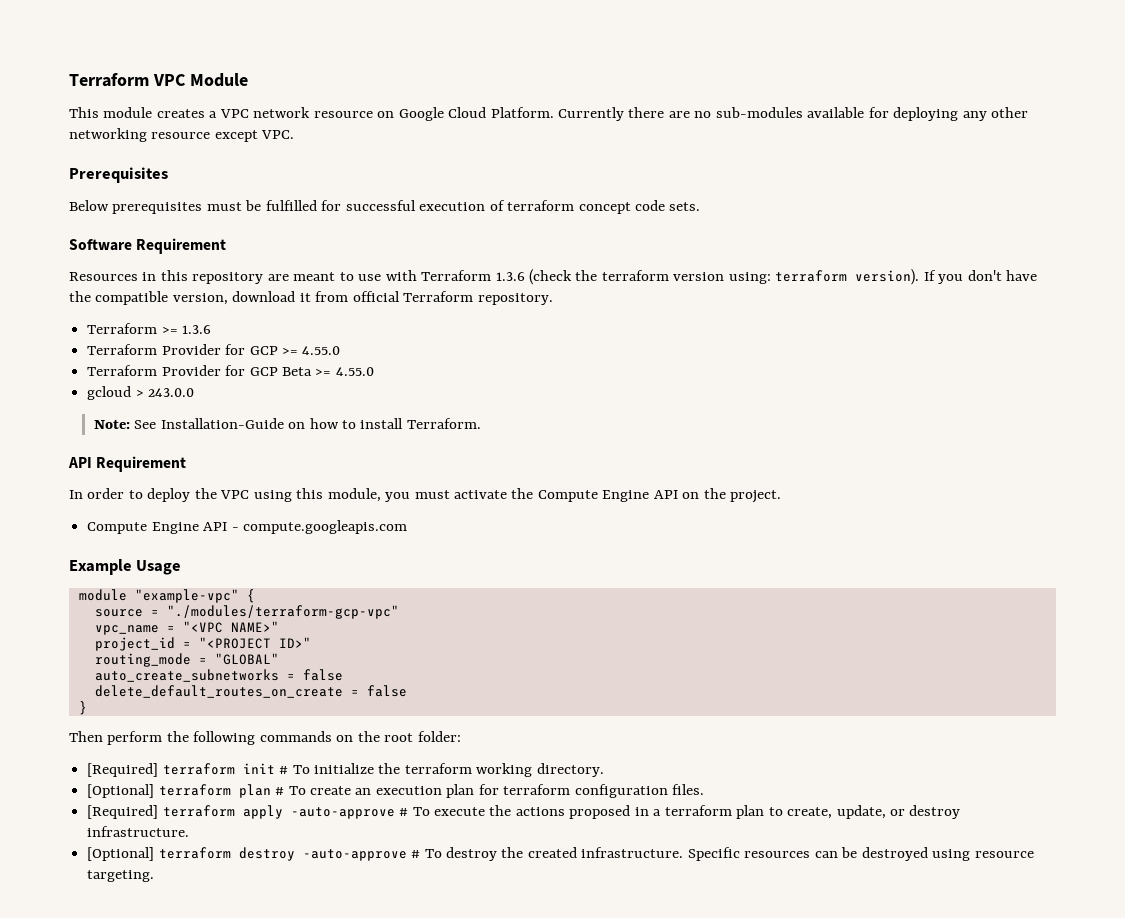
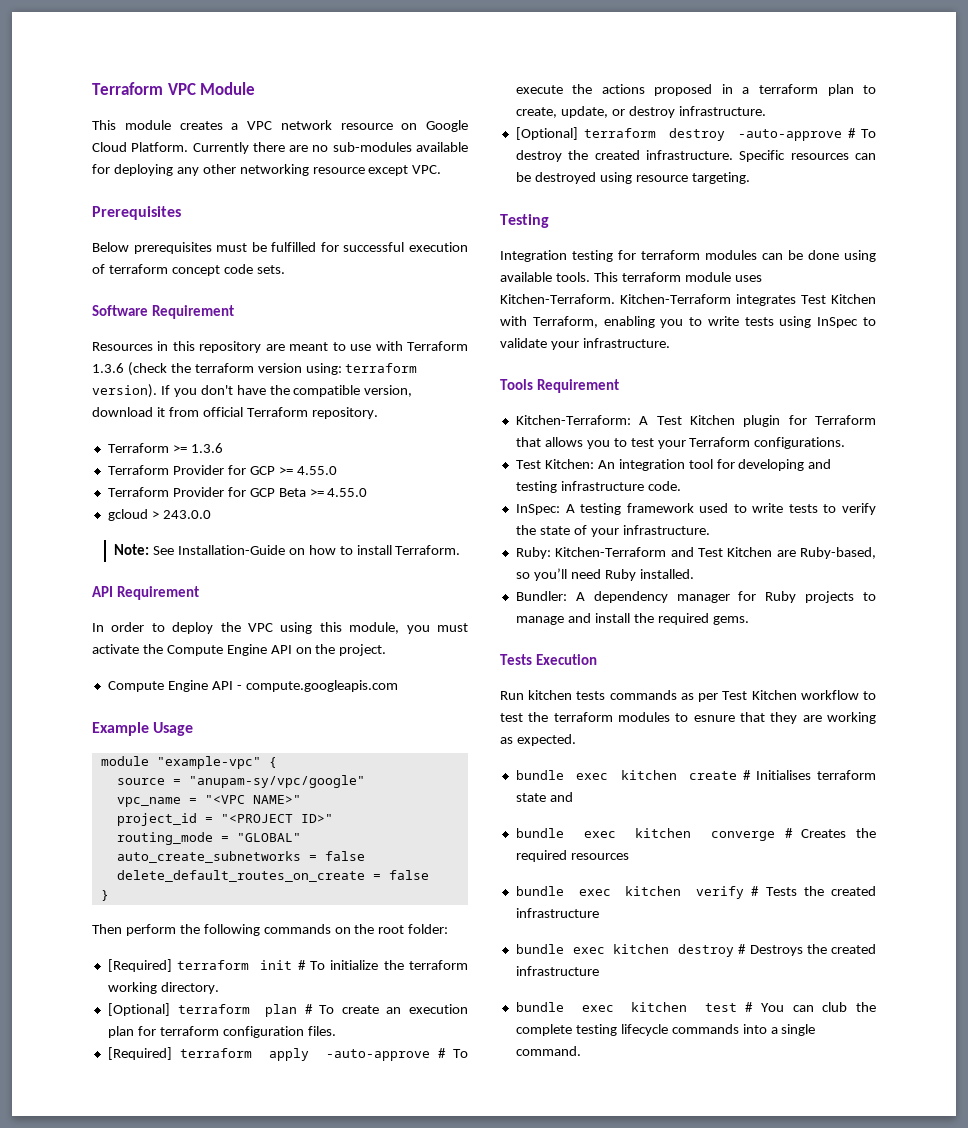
[166,605,399,619] "./modules/terraform-gcp-vpc" -> [188,775,365,788] "anupam-sy/vpc/google"
(155, 876) none -> [500,214,549,228] [500,250,876,262] [500,272,762,282] [500,294,876,306] [500,316,876,328] [500,338,670,350] [500,379,620,393] [515,415,876,427] [515,437,846,449] [515,459,832,471] [515,481,681,493] [515,503,876,515] [515,525,710,537] [515,547,876,559] [515,568,694,581] [515,591,876,603] [515,613,749,625] [500,654,598,665] [500,690,876,702] [500,712,876,724] [500,734,576,746] [515,770,876,780] [515,792,573,802] [515,828,876,841] [515,850,629,862] [515,886,876,899] [515,908,599,918] [515,944,876,957] [515,966,599,976] [515,1002,876,1012] [515,1024,816,1036] [515,1046,581,1056] // Testing // Integration testing for terraform modules can be done using available tools. This terraform module uses Kitchen-Terraform. Kitchen-Terraform integrates Test Kitchen with Terraform, enabling you to write tests using InSpec to validate your infrastructure. // Tools Requirement // Kitchen-Terraform: A Test Kitchen plugin for Terraform that allows you to test your Terraform configurations. // Test Kitchen: An integration tool for developing and testing infrastructure code. // InSpec: A testing framework used to write tests to verify the state of your infrastructure. // Ruby: Kitchen-Terraform and Test Kitchen are Ruby-based, so you’ll need Ruby installed. // Bundler: A dependency manager for Ruby projects to manage and install the required gems. // Tests Execution // Run kitchen tests commands as per Test Kitchen workflow to test the terraform modules to esnure that they are working as expected. // bundle exec kitchen create # Initialises terraform state and // bundle exec kitchen converge # Creates the required resources // bundle exec kitchen verify # Tests the created infrastructure // bundle exec kitchen destroy # Destroys the created infrastructure // bundle exec kitchen test # You can club the complete testing lifecycle commands into a single command.

